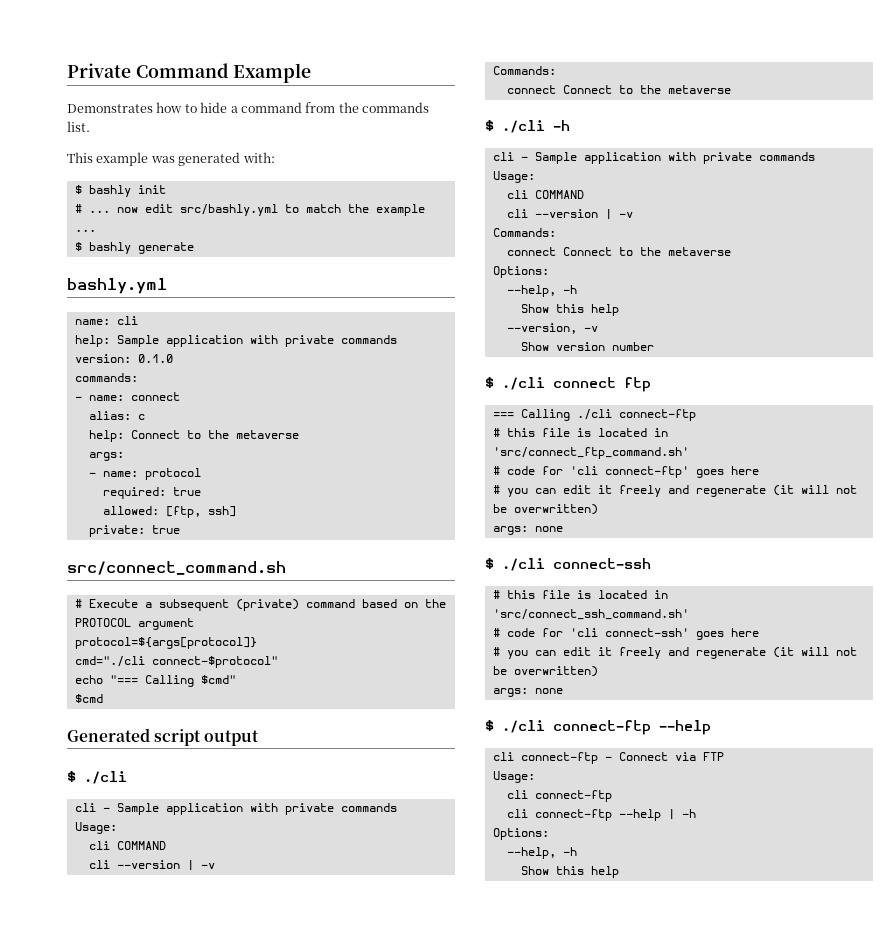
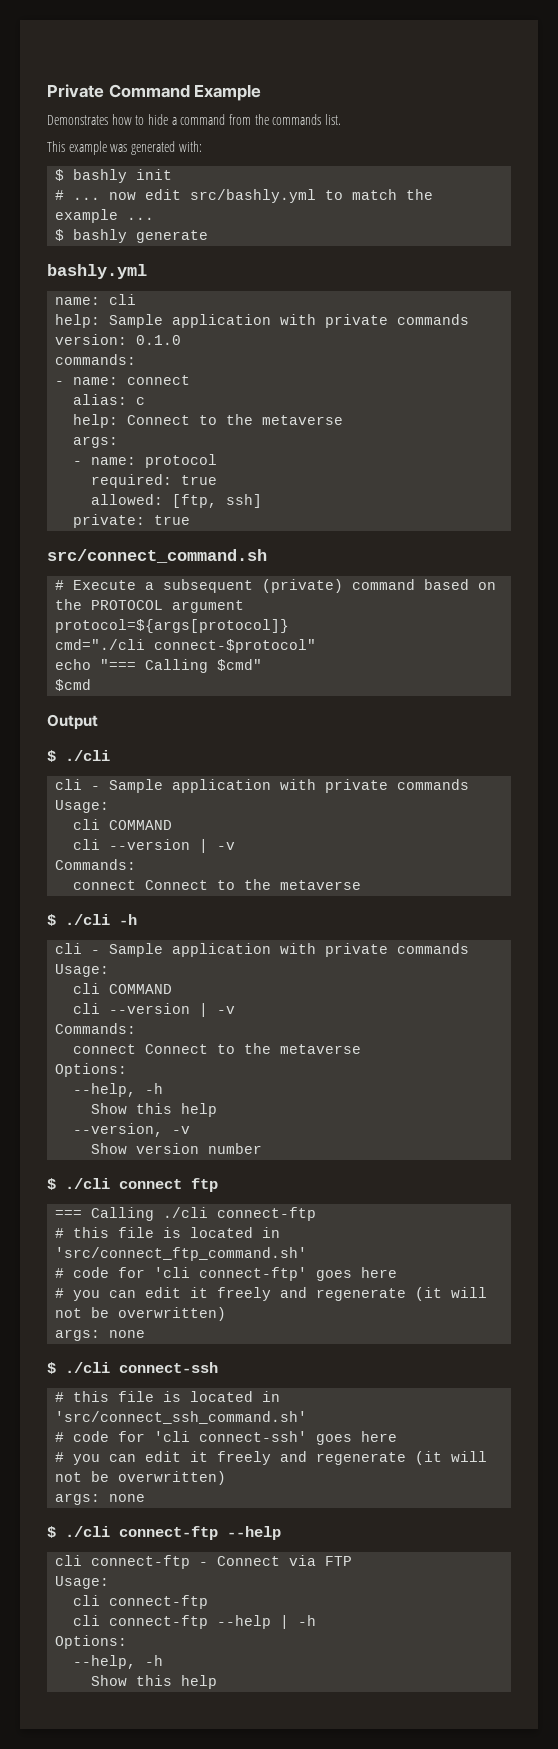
[67,728,260,746] Generated script output -> [47,714,98,730] Output

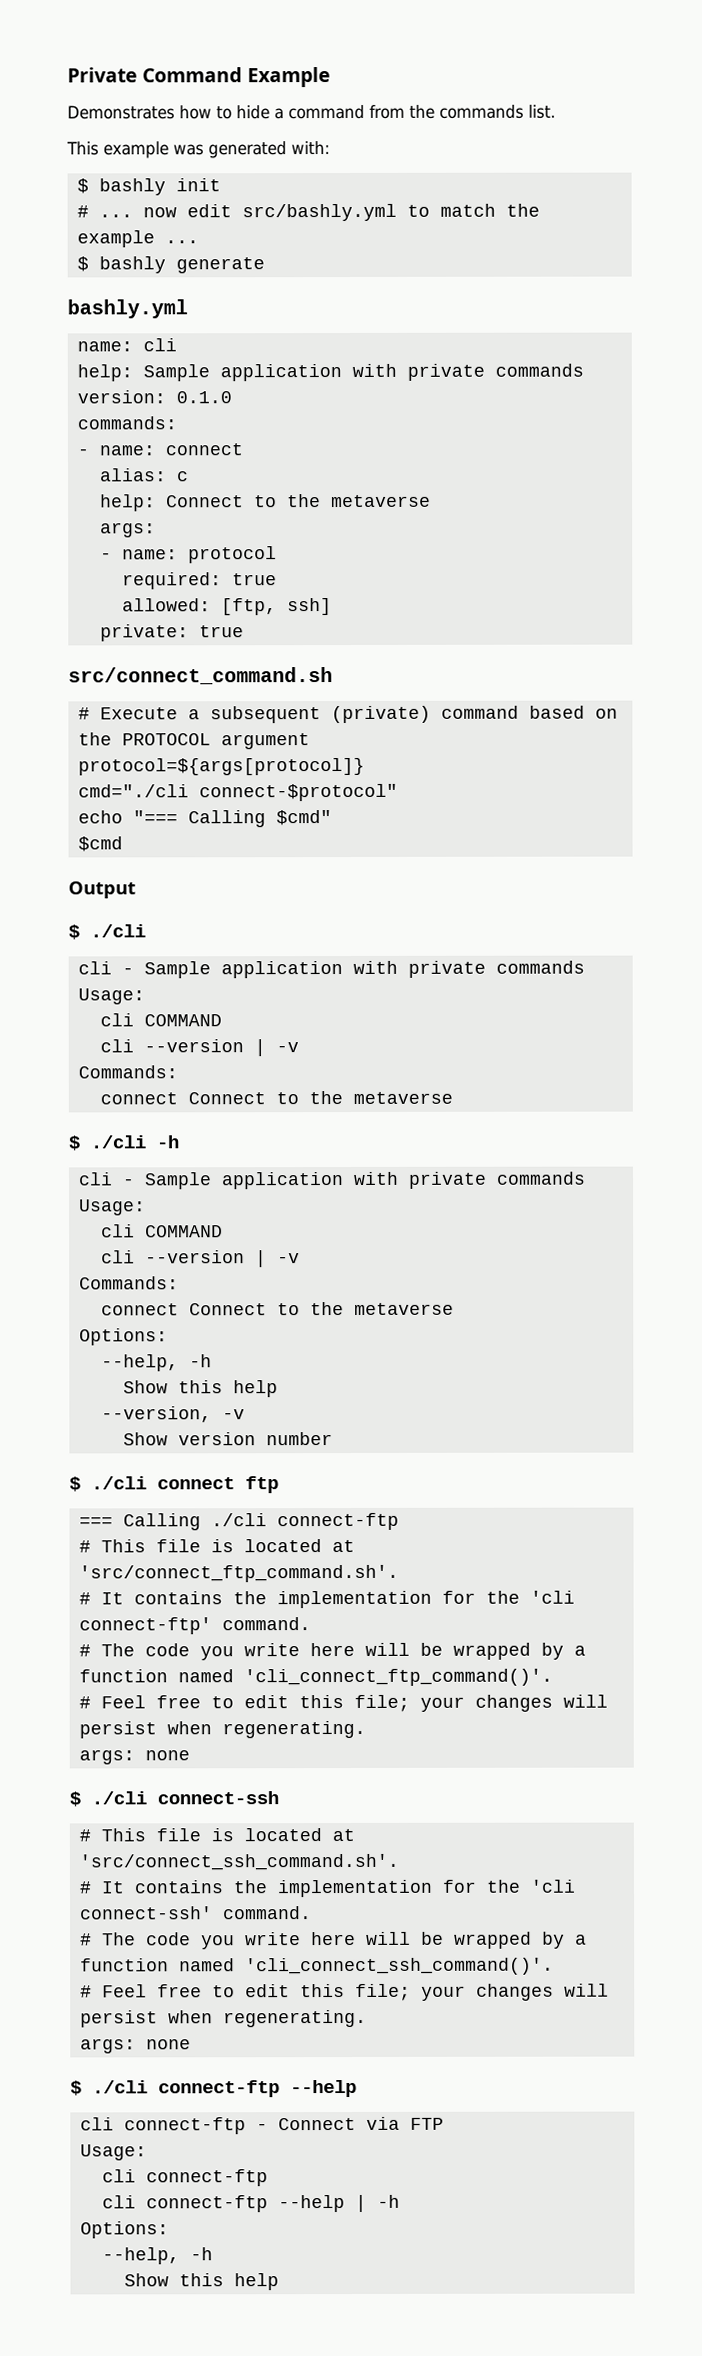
[73,1227,281,1238] [55,1247,308,1261] [55,1267,398,1281] [55,1287,488,1301] [55,1307,227,1321] this file is located in 'src/connect_ftp_command.sh' // # code for 'cli connect-ftp' goes here // # you can edit it freely and regenerate (it will not be overwritten) -> [100,1539,355,1553] [78,1564,399,1583] [78,1590,575,1609] [78,1617,311,1635] [78,1642,586,1661] [78,1668,553,1687] [78,1694,608,1712] [78,1720,366,1739] This file is located at 'src/connect_ftp_command.sh'. // # It contains the implementation for the 'cli connect-ftp' command. // # The code you write here will be wrapped by a function named 'cli_connect_ftp_command()'. // # Feel free to edit this file; your changes will persist when regenerating.
[73,1391,281,1402] [55,1411,308,1424] [55,1431,398,1445] [55,1451,488,1465] [55,1471,227,1485] this file is located in 'src/connect_ssh_command.sh' // # code for 'cli connect-ssh' goes here // # you can edit it freely and regenerate (it will not be overwritten) -> [100,1828,355,1842] [78,1853,399,1871] [78,1879,575,1898] [79,1906,312,1920] [79,1931,587,1950] [79,1957,554,1976] [79,1983,609,2001] [79,2009,367,2028] This file is located at 'src/connect_ssh_command.sh'. // # It contains the implementation for the 'cli connect-ssh' command. // # The code you write here will be wrapped by a function named 'cli_connect_ssh_command()'. // # Feel free to edit this file; your changes will persist when regenerating.

